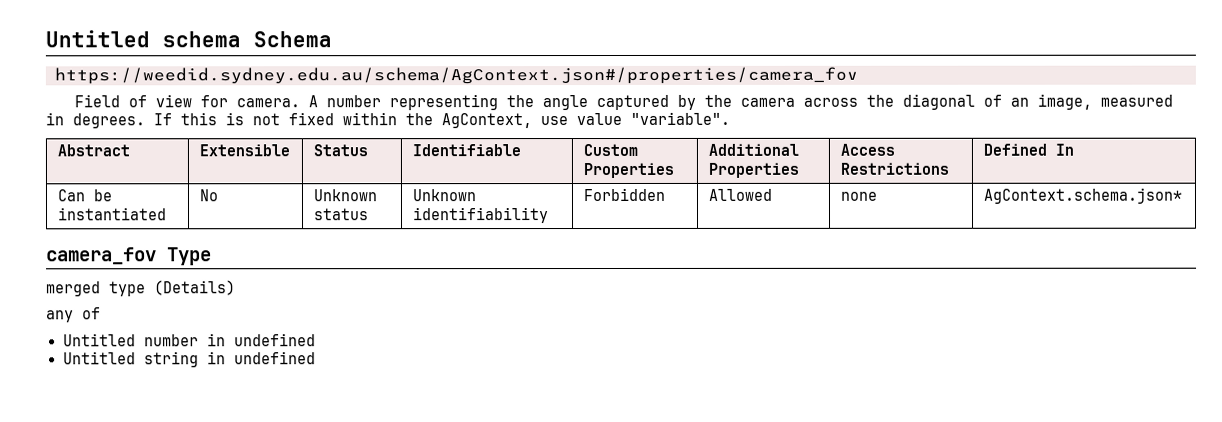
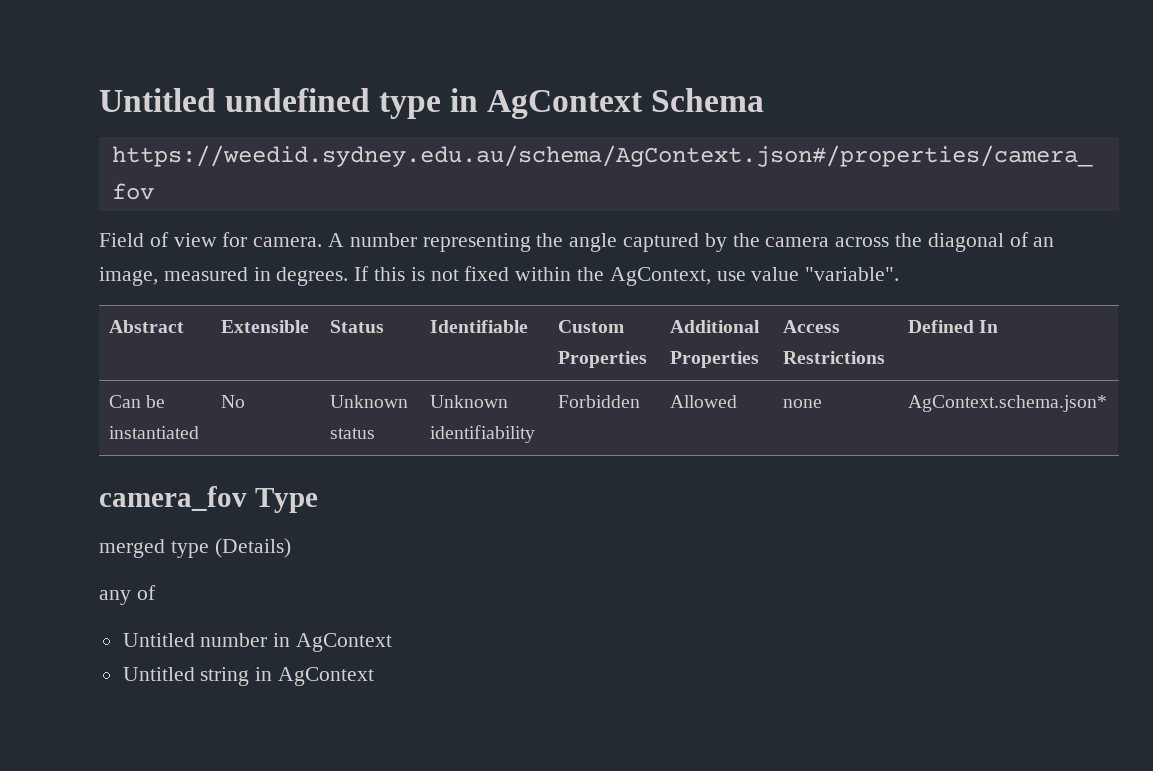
[45,30,241,48] Untitled schema -> [99,88,644,119] Untitled undefined type in AgContext
[233,333,316,347] undefined -> [296,633,393,652] AgContext
[233,351,316,365] undefined -> [278,667,375,686] AgContext

